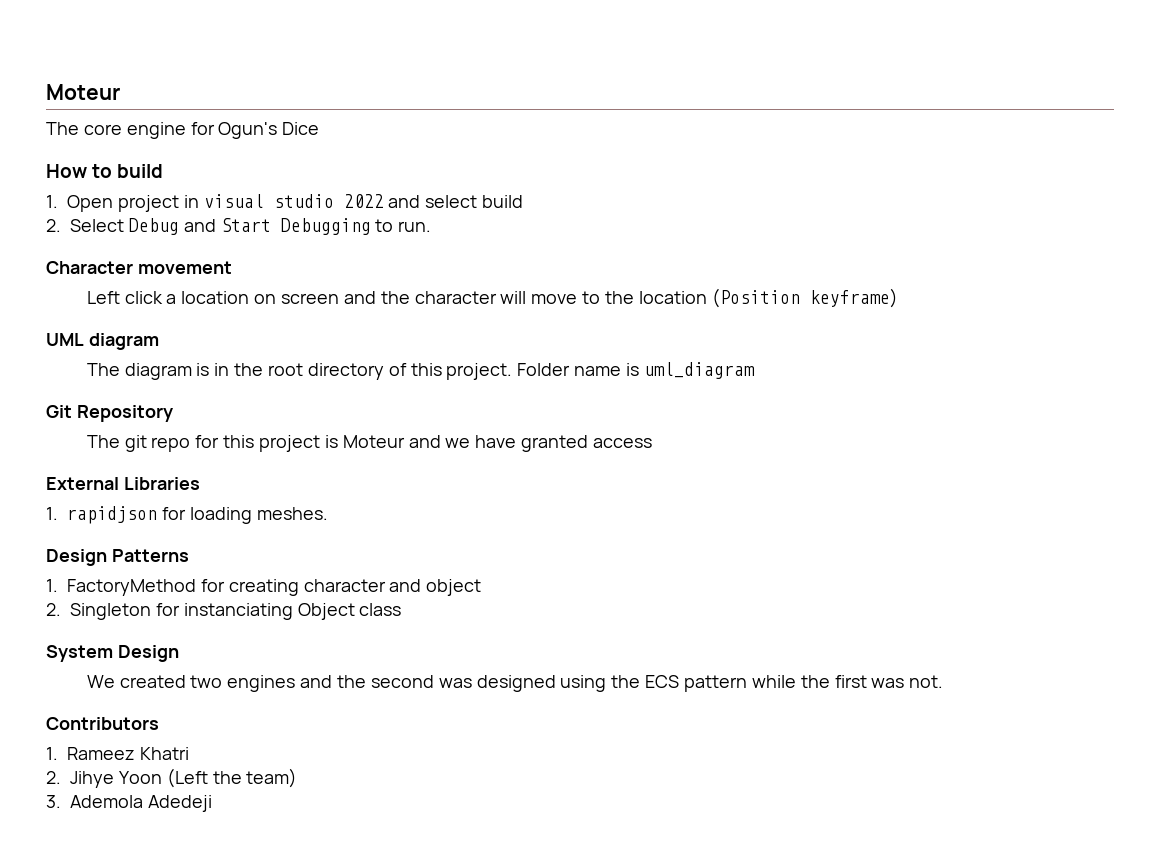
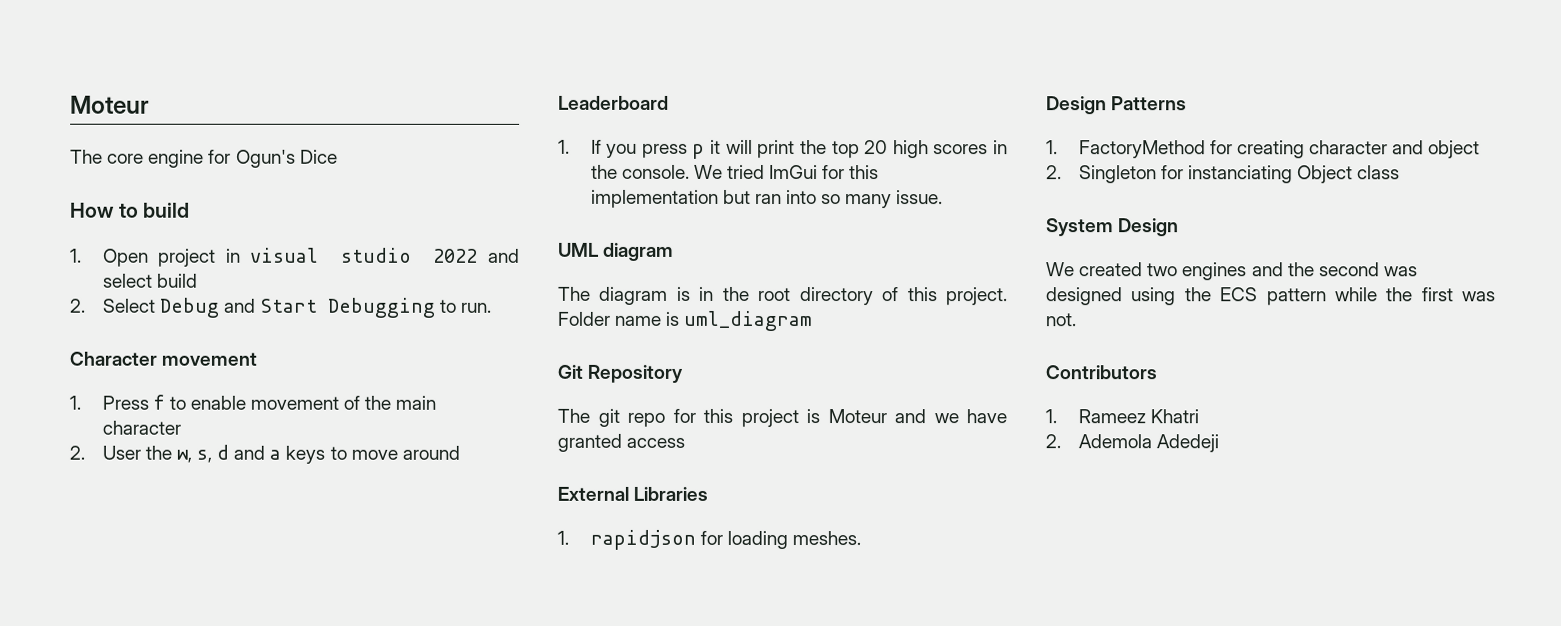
[86,288,898,308] Left click a location on screen and the character will move to the location (Position keyframe) -> [69,394,437,410] [101,420,181,435] [69,444,460,464] [558,95,669,110] [558,139,1008,159] [590,164,880,180] [590,189,944,209] 1. Press f to enable movement of the main character // 2. User the w, s, d and a keys to move around // Leaderboard // 1. If you press p it will print the top 20 high scores in the console. We tried ImGui for this implementation but ran into so many issue.
[70,768,298,788] [46,795,61,808] Jihye Yoon (Left the team) // 3. -> (1061, 441) none

